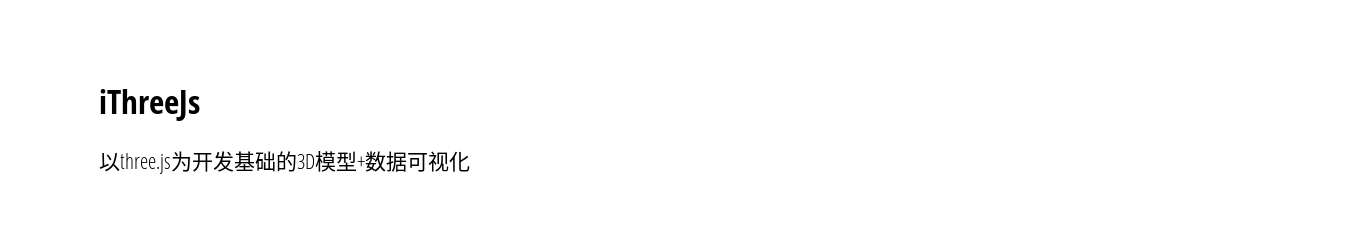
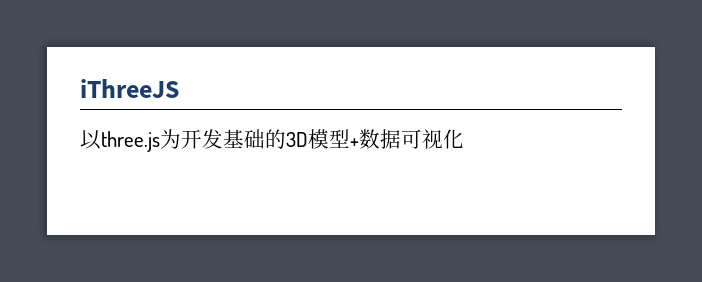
[99,89,200,121] iThreeJs -> [80,79,179,98] iThreeJS

